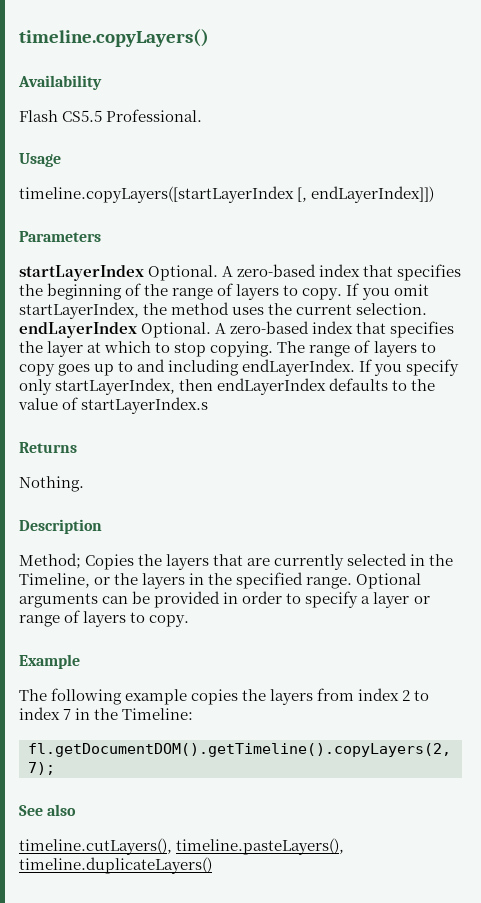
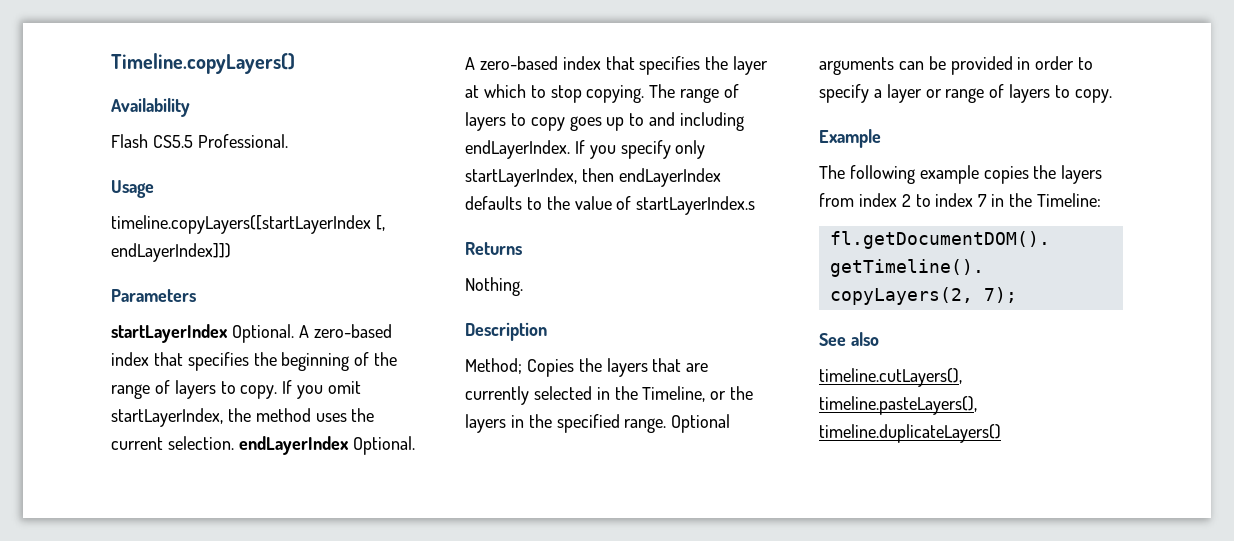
[19,29,209,47] timeline.copyLayers() -> [111,53,295,74] Timeline.copyLayers()

